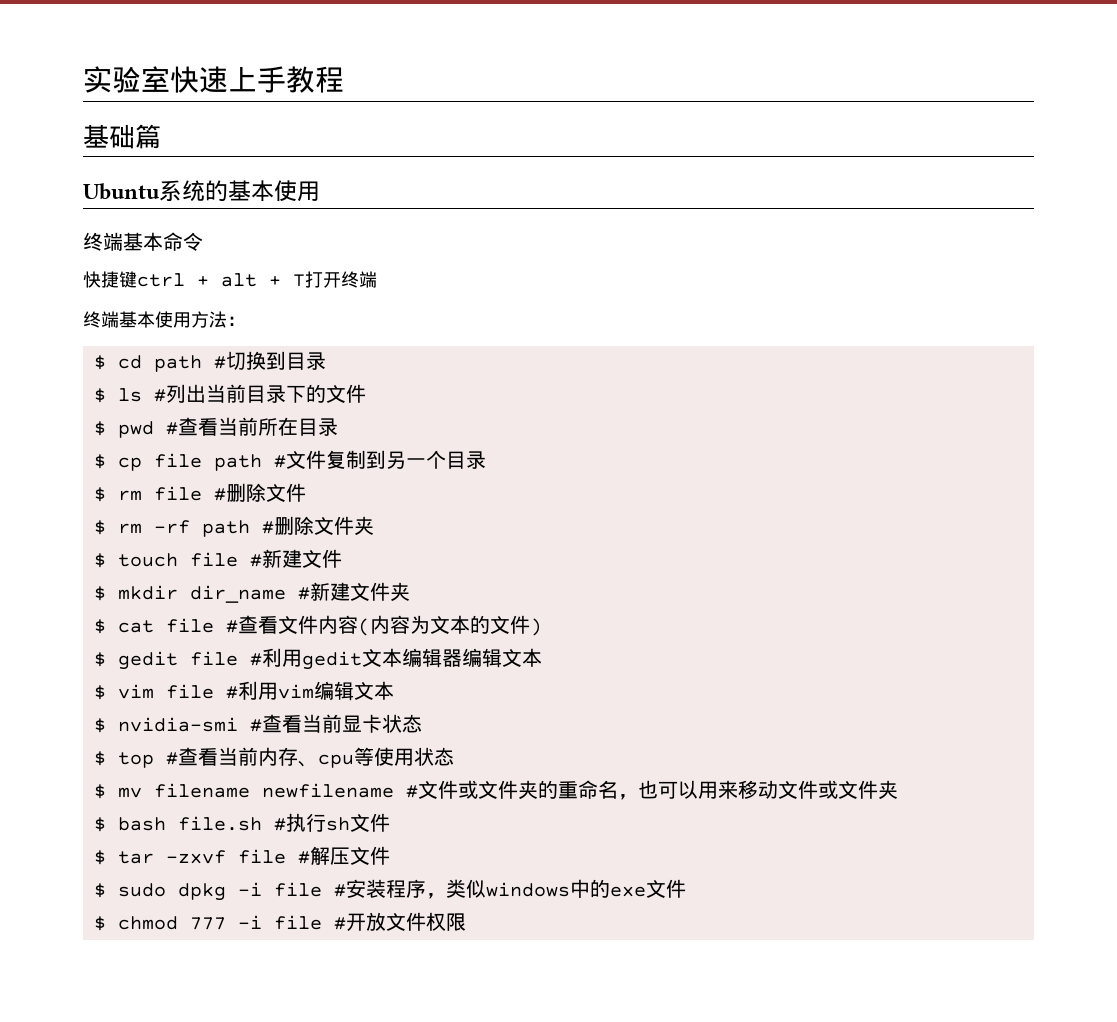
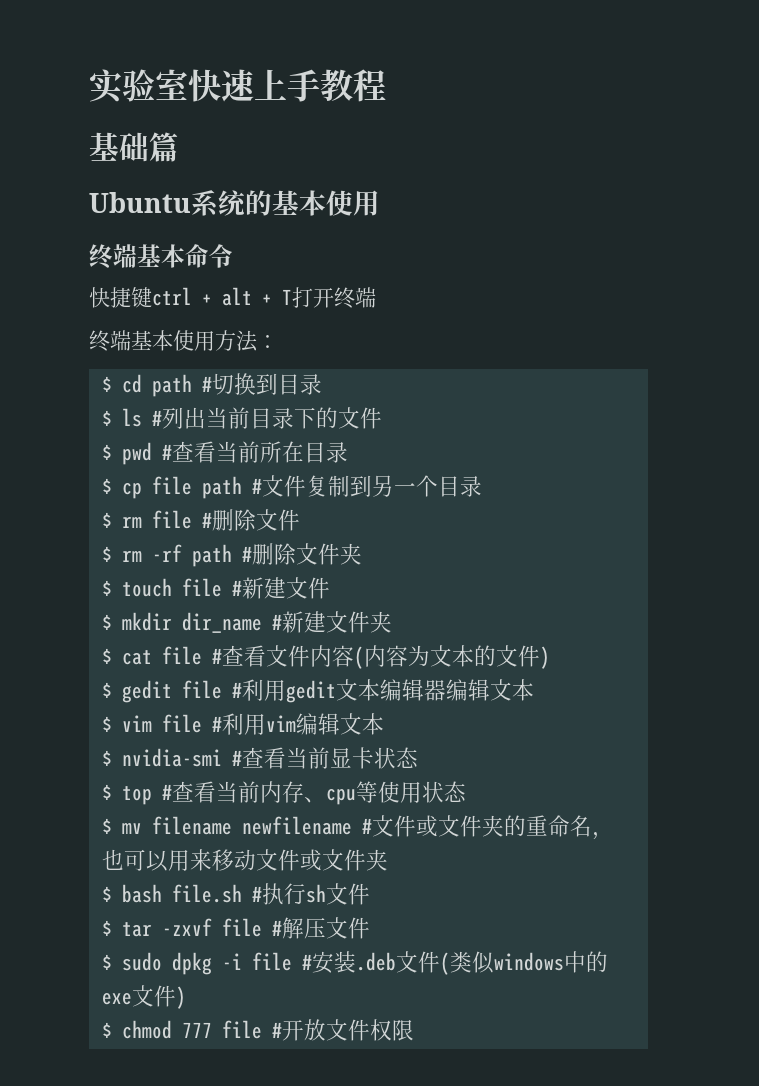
[385,879,446,899] 程序， -> [355,951,450,975] .deb文件(
(686, 888) none -> [175,986,186,1009] )
[237,915,262,929] -i -> (212, 1030) none

